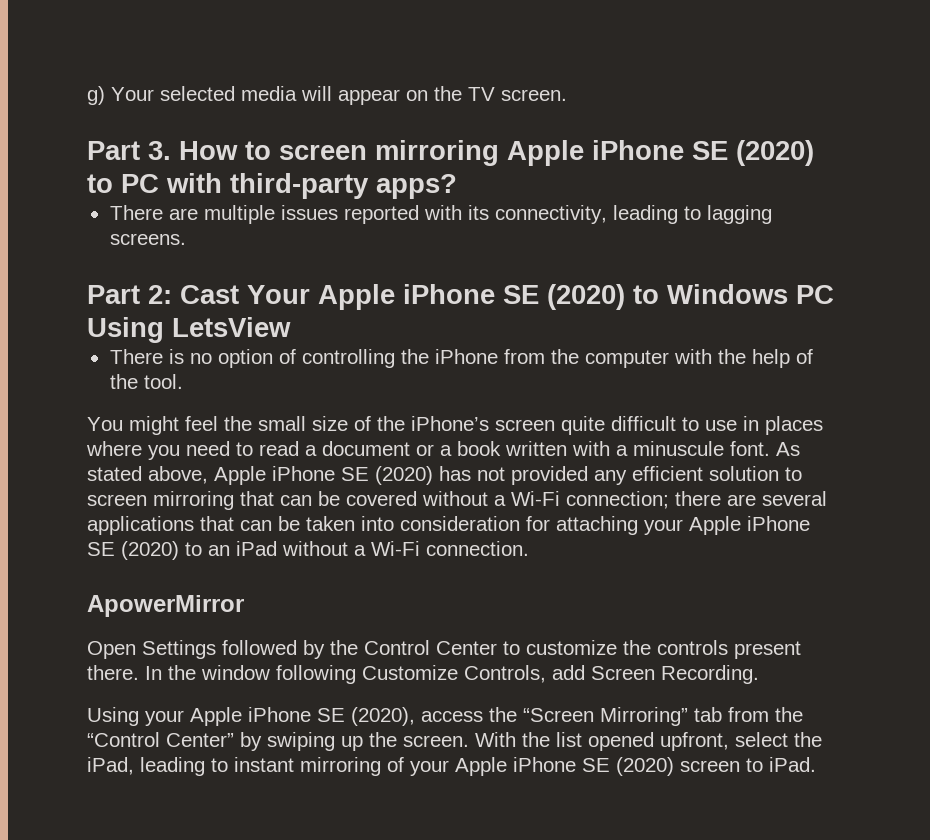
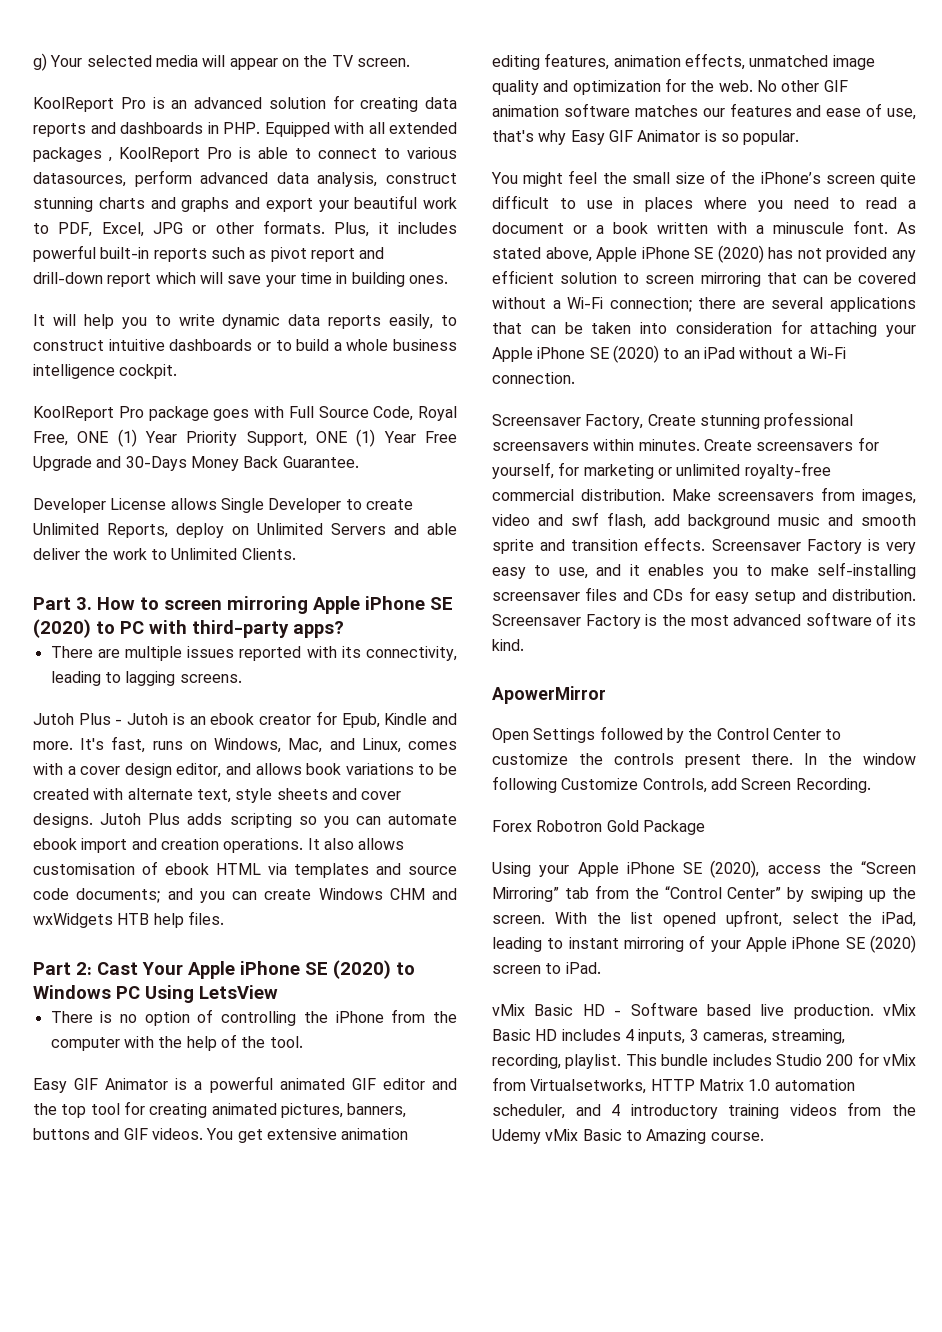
(567, 95) none -> [33,95,457,112] [33,122,457,137] [33,147,457,162] [33,170,458,187] [33,195,457,212] [33,220,457,237] [33,245,385,262] [33,272,448,287] [33,314,457,329] [33,339,457,351] [33,364,178,379] [33,406,457,421] [33,429,457,447] [33,456,359,471] [33,498,413,513] [33,523,457,538] [33,548,296,560] // KoolReport Pro is an advanced solution for creating data reports and dashboards in PHP. Equipped with all extended packages , KoolReport Pro is able to connect to various datasources, perform advanced data analysis, construct stunning charts and graphs and export your beautiful work to PDF, Excel, JPG or other formats. Plus, it includes powerful built-in reports such as pivot report and drill-down report which will save your time in building ones. // It will help you to write dynamic data reports easily, to construct intuitive dashboards or to build a whole business intelligence cockpit. // KoolReport Pro package goes with Full Source Code, Royal Free, ONE (1) Year Priority Support, ONE (1) Year Free Upgrade and 30-Days Money Back Guarantee. // Developer License allows Single Developer to create Unlimited Reports, deploy on Unlimited Servers and able deliver the work to Unlimited Clients.
(186, 239) none -> [33,711,458,728] [33,736,458,753] [33,763,458,778] [33,788,402,803] [33,813,457,828] [33,838,405,853] [33,861,457,878] [33,888,457,903] [33,911,224,928] // Jutoh Plus - Jutoh is an ebook creator for Epub, Kindle and more. It's fast, runs on Windows, Mac, and Linux, comes with a cover design editor, and allows book variations to be created with alternate text, style sheets and cover designs. Jutoh Plus adds scripting so you can automate ebook import and creation operations. It also allows customisation of ebook HTML via templates and source code documents; and you can create Windows CHM and wxWidgets HTB help files.
(183, 381) none -> [33,1076,457,1093] [33,1101,407,1118] [33,1128,409,1143] [492,53,875,70] [492,78,848,95] [492,103,916,120] [492,130,800,145] // Easy GIF Animator is a powerful animated GIF editor and the top tool for creating animated pictures, banners, buttons and GIF videos. You get extensive animation editing features, animation effects, unmatched image quality and optimization for the web. No other GIF animation software matches our features and ease of use, that's why Easy GIF Animator is so popular.
(529, 548) none -> [492,412,854,429] [492,437,879,451] [492,462,831,479] [492,487,916,504] [492,512,916,529] [492,537,916,554] [492,562,916,579] [492,587,916,604] [492,612,916,629] [492,639,524,651] // Screensaver Factory, Create stunning professional screensavers within minutes. Create screensavers for yourself, for marketing or unlimited royalty-free commercial distribution. Make screensavers from images, video and swf flash, add background music and smooth sprite and transition effects. Screensaver Factory is very easy to use, and it enables you to make self-installing screensaver files and CDs for easy setup and distribution. Screensaver Factory is the most advanced software of its kind.
(759, 674) none -> [492,820,705,835] // Forex Robotron Gold Package
(816, 764) none -> [492,1002,916,1019] [492,1029,846,1044] [492,1052,916,1069] [492,1077,855,1094] [492,1102,916,1119] [492,1129,764,1144] // vMix Basic HD - Software based live production. vMix Basic HD includes 4 inputs, 3 cameras, streaming, recording, playlist. This bundle includes Studio 200 for vMix from Virtualsetworks, HTTP Matrix 1.0 automation scheduler, and 4 introductory training videos from the Udemy vMix Basic to Amazing course.

